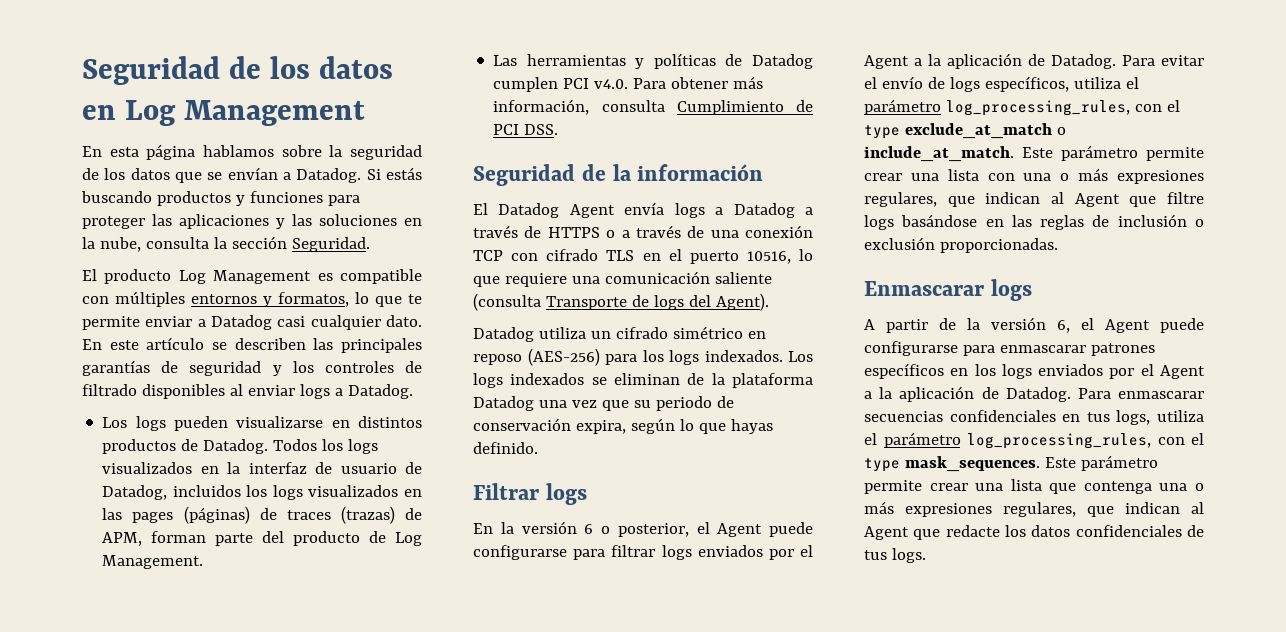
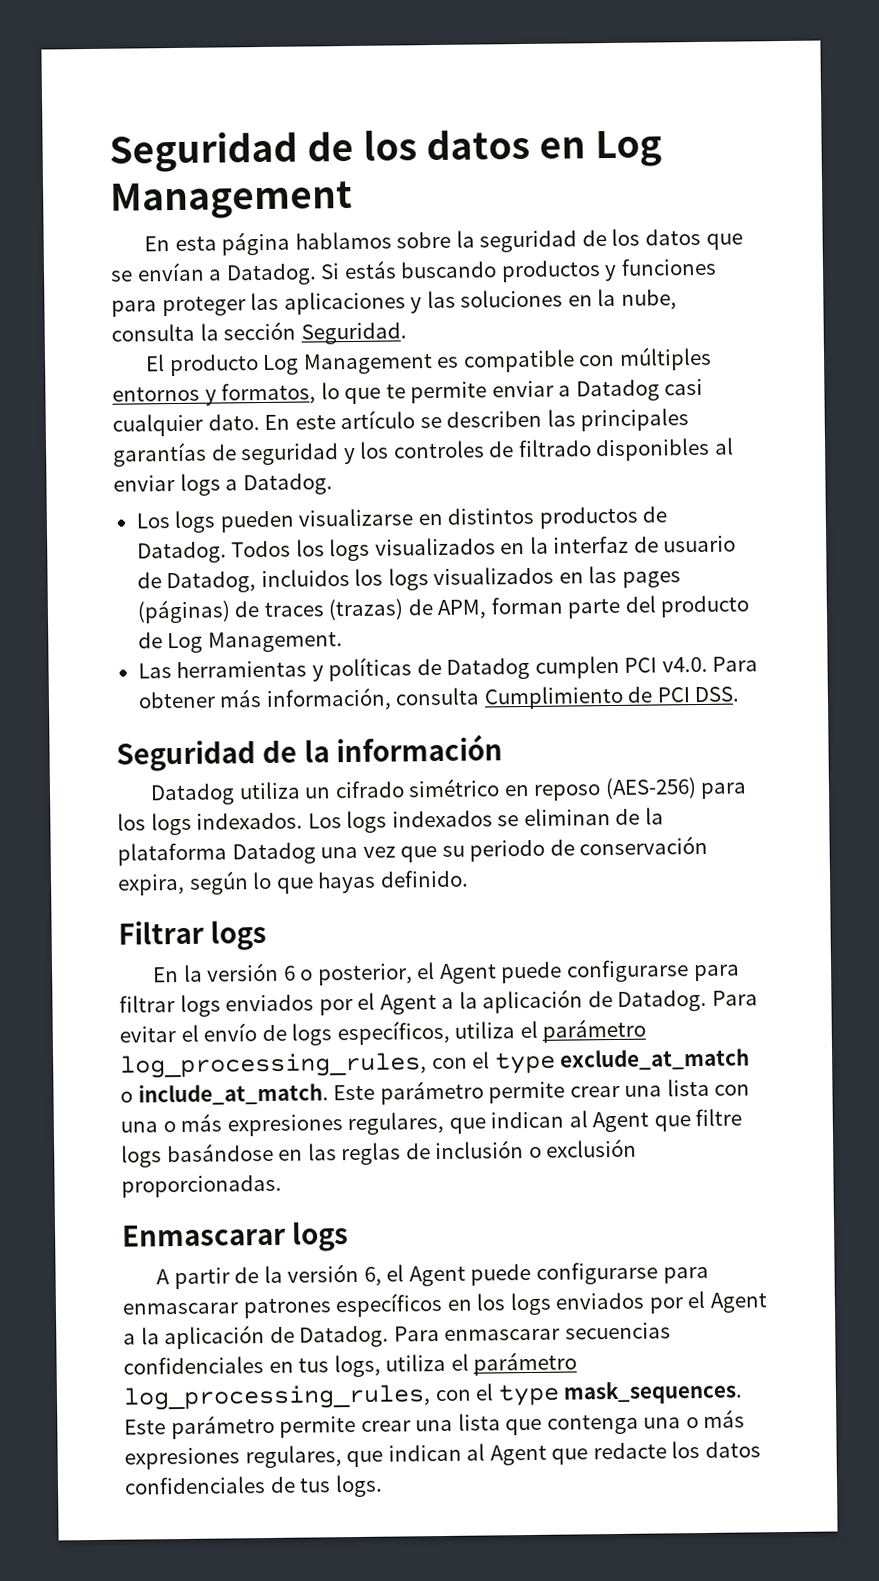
[473,202,813,218] [473,225,813,238] [473,249,813,264] [473,271,772,287] [473,293,769,311] // El Datadog Agent envía logs a Datadog a través de HTTPS o a través de una conexión TCP con cifrado TLS en el puerto 10516, lo que requiere una comunicación saliente (consulta Transporte de logs del Agent). -> (504, 748) none

